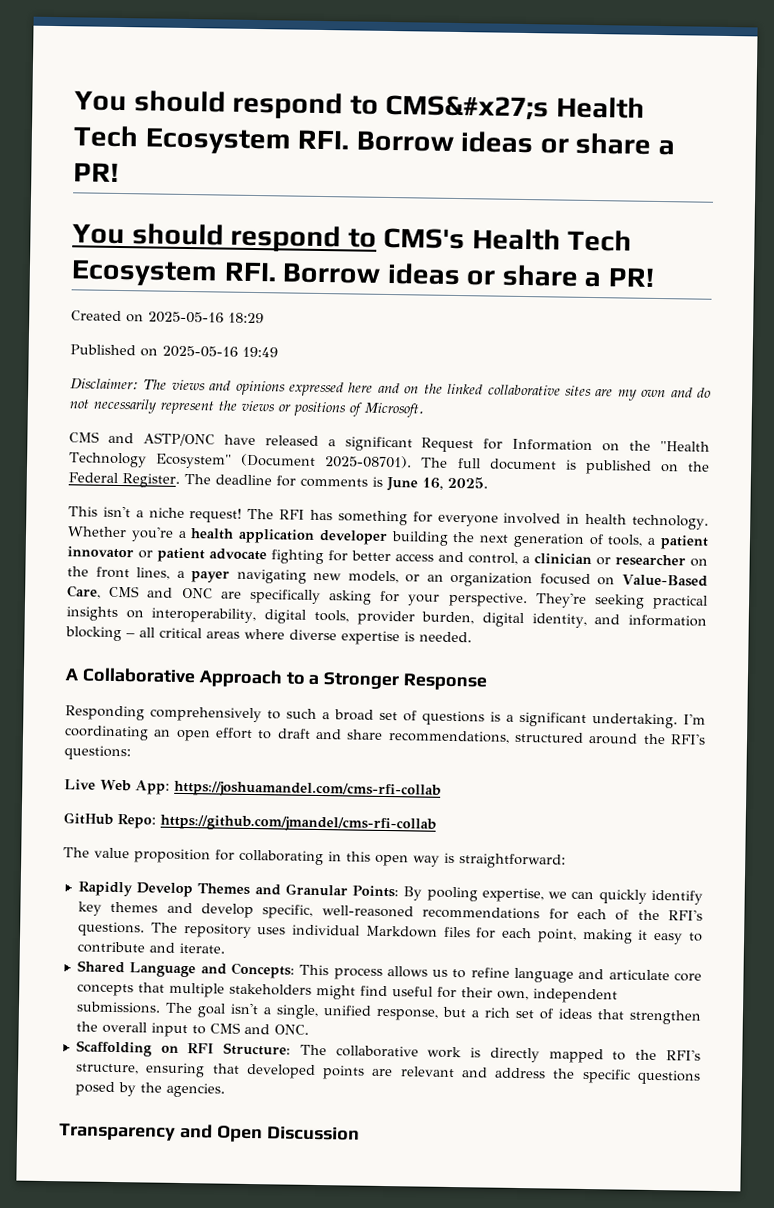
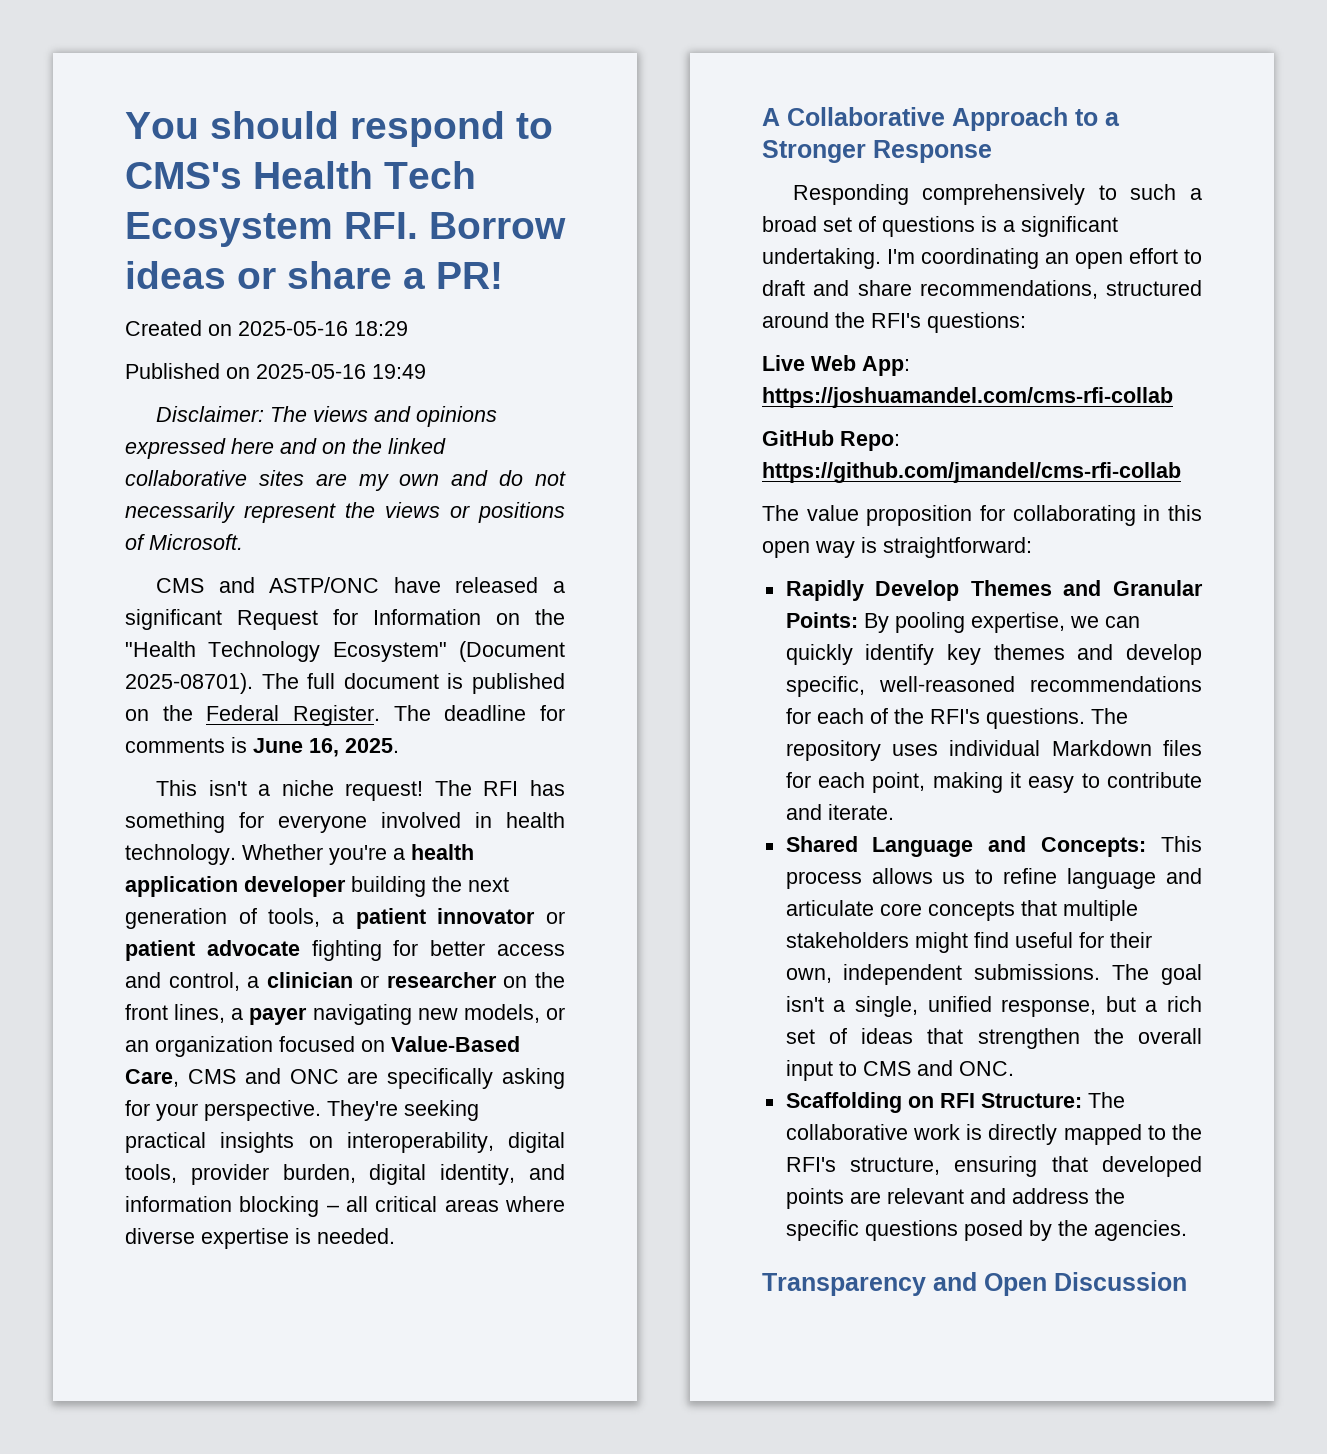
[74,90,645,121] [73,125,675,156] [73,162,119,182] [72,223,377,253] You should respond to CMS&#x27;s Health Tech Ecosystem RFI. Borrow ideas or share a PR! // You should respond to -> [125,111,553,147] You should respond to

